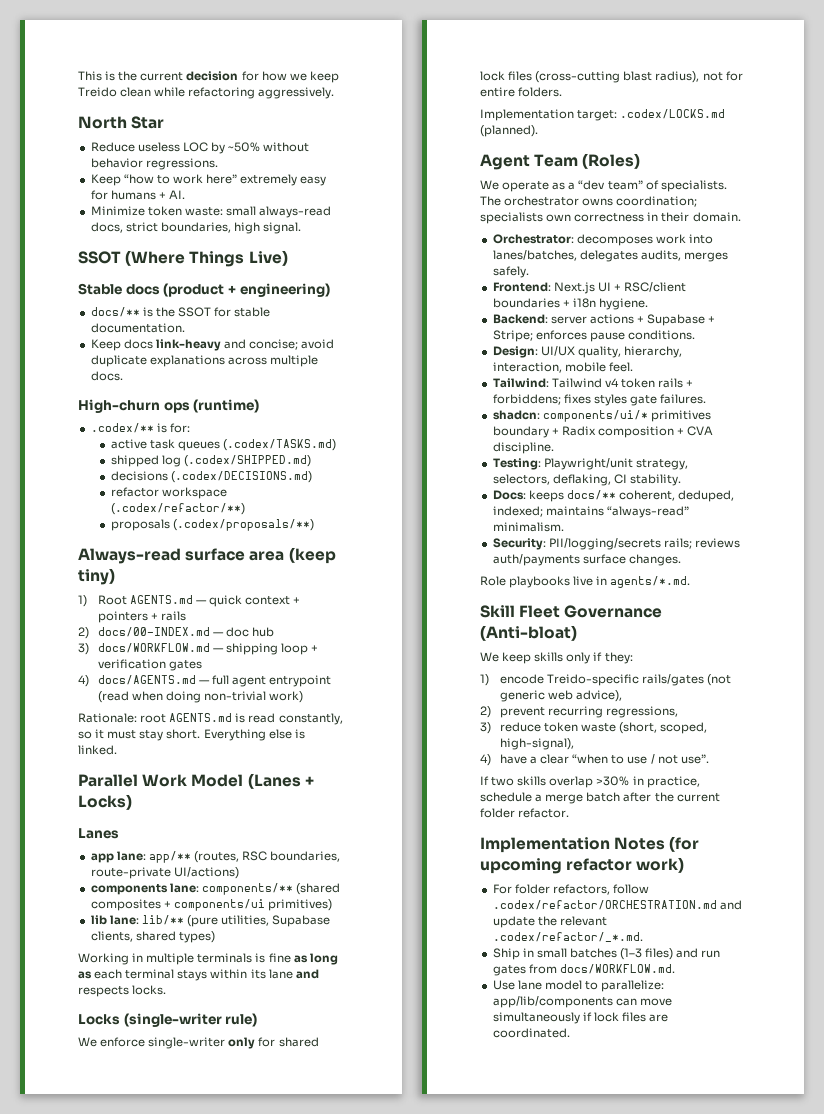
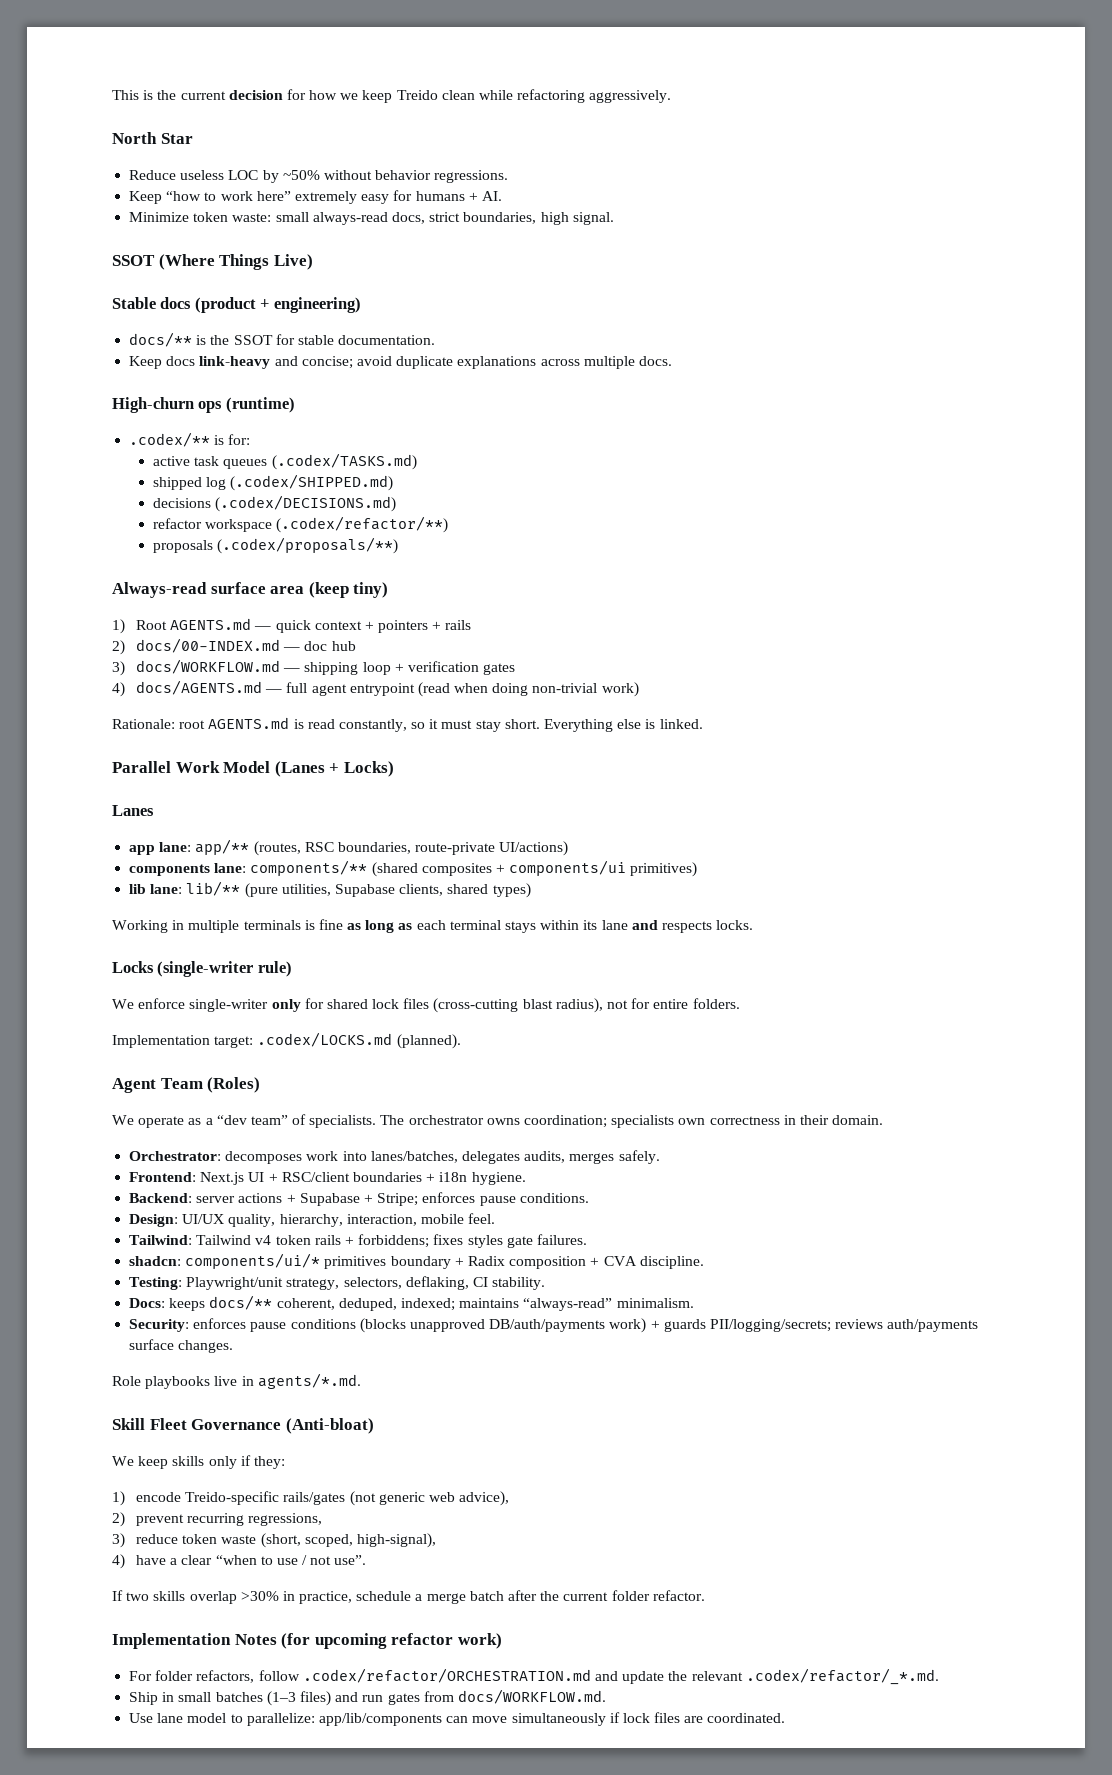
[548,538,692,550] PII/logging/secrets rails; -> [193,1318,831,1333] enforces pause conditions (blocks unapproved DB/auth/payments work) + guards PII/logging/secrets;

